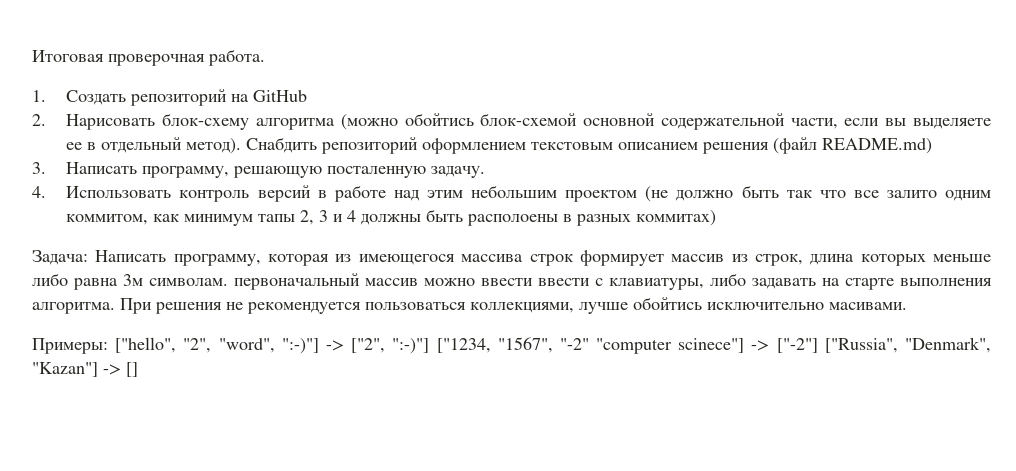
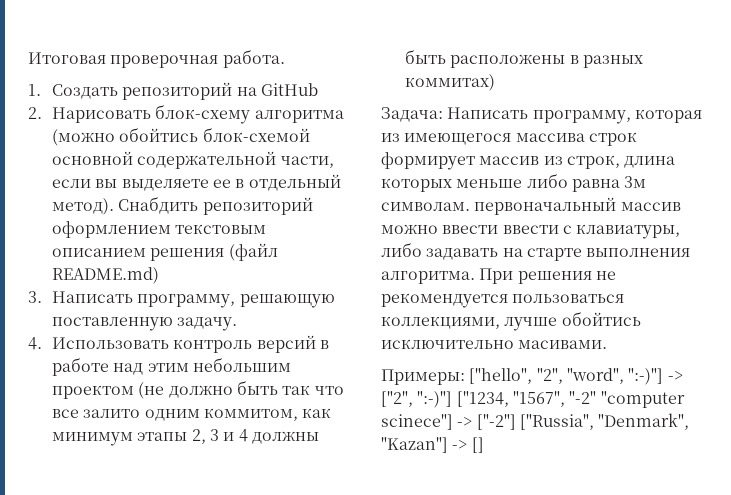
[327,166,427,178] посталенную -> [52,317,174,331] поставленную
[258,214,296,222] тапы -> [137,432,188,441] этапы
[467,214,559,226] располоены -> [450,54,566,68] расположены

